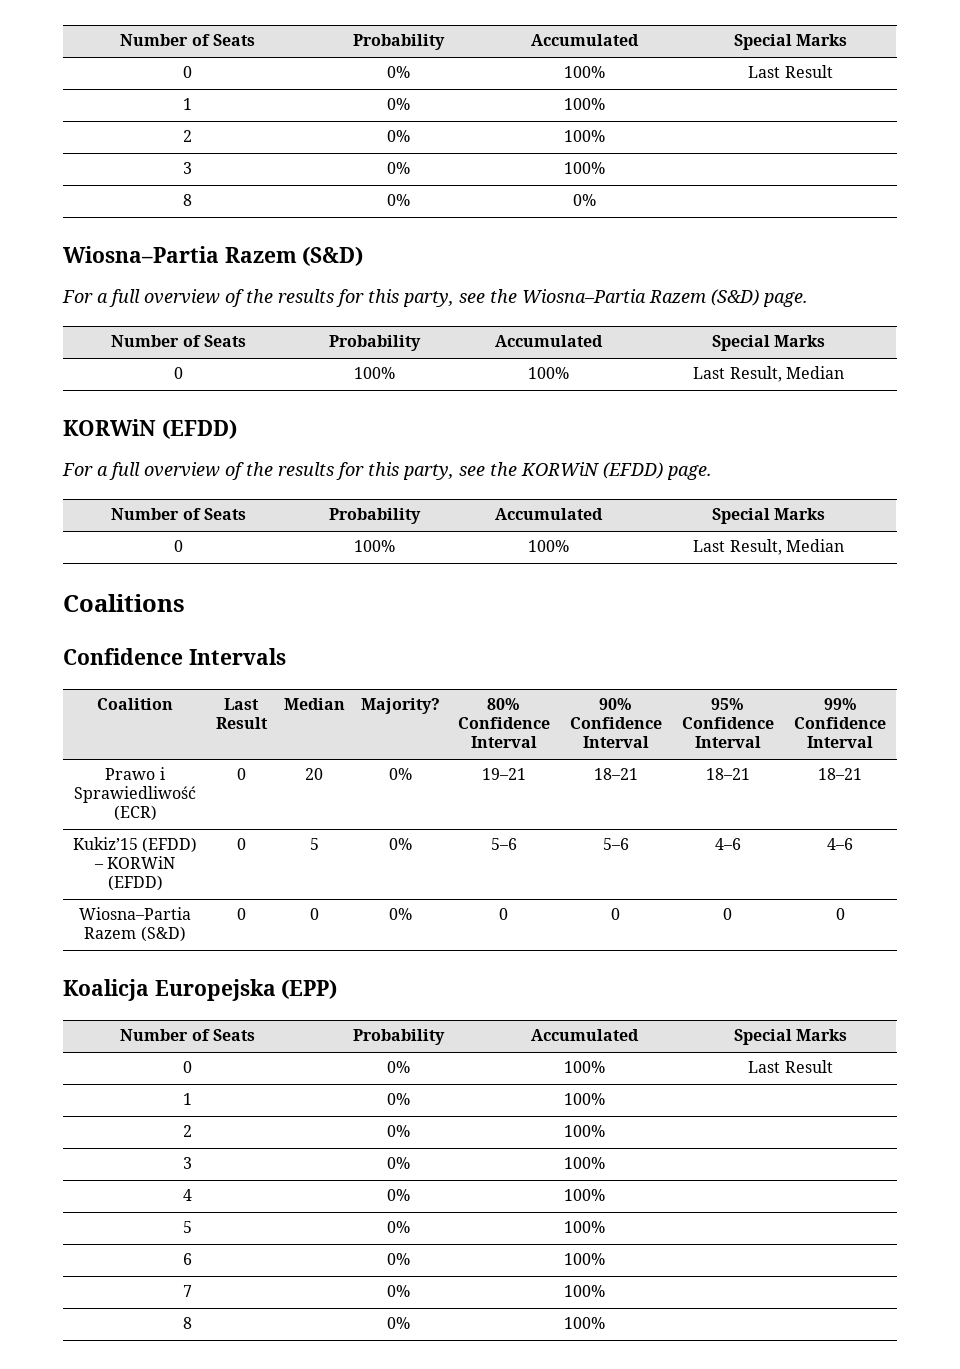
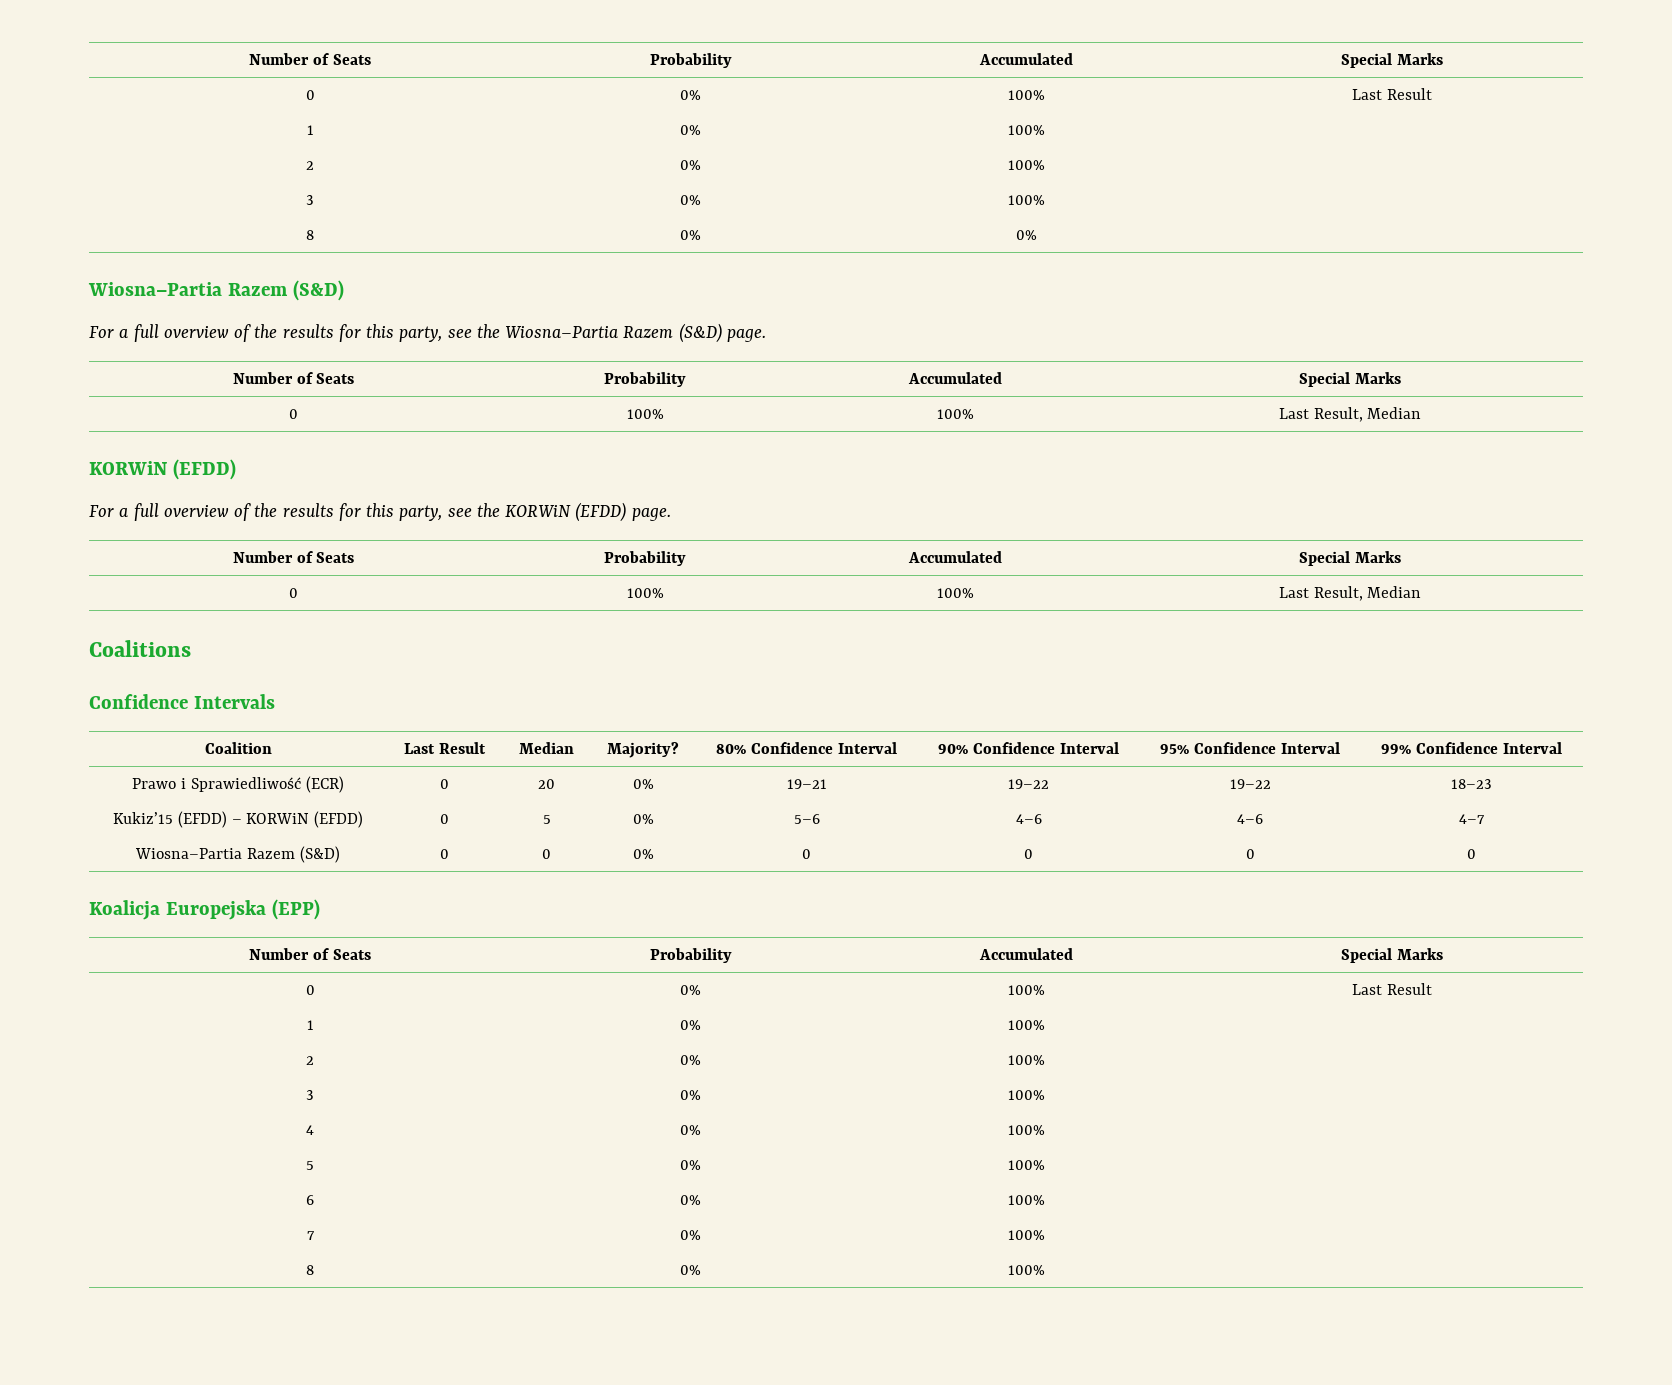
[593,768,638,780] [705,768,750,780] [818,768,862,780] 18–21 | 18–21 | 18–21 -> [1008,779,1049,789] [1229,779,1271,789] [1451,779,1492,789] 19–22 | 19–22 | 18–23
[602,838,629,850] [714,838,741,850] [827,838,853,850] 5–6 | 4–6 | 4–6 -> [1015,814,1042,824] [1237,814,1263,824] [1459,814,1485,824] 4–6 | 4–6 | 4–7

